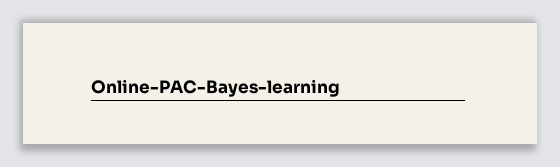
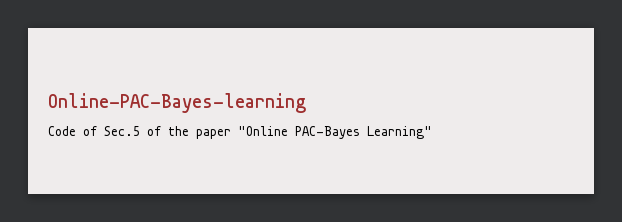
(340, 88) none -> [48,126,432,139] // Code of Sec.5 of the paper "Online PAC-Bayes Learning"

